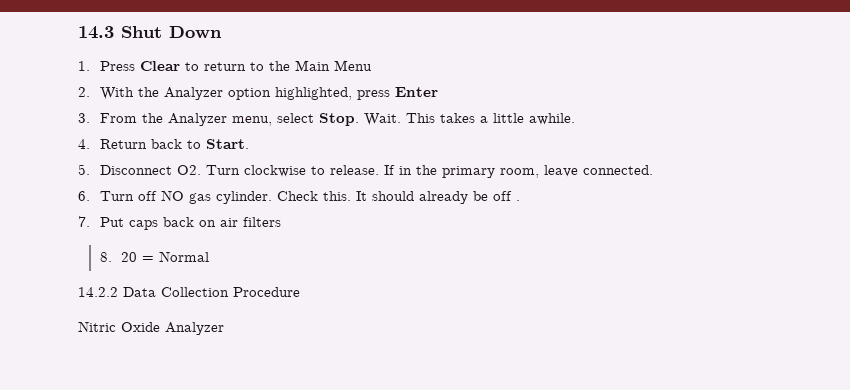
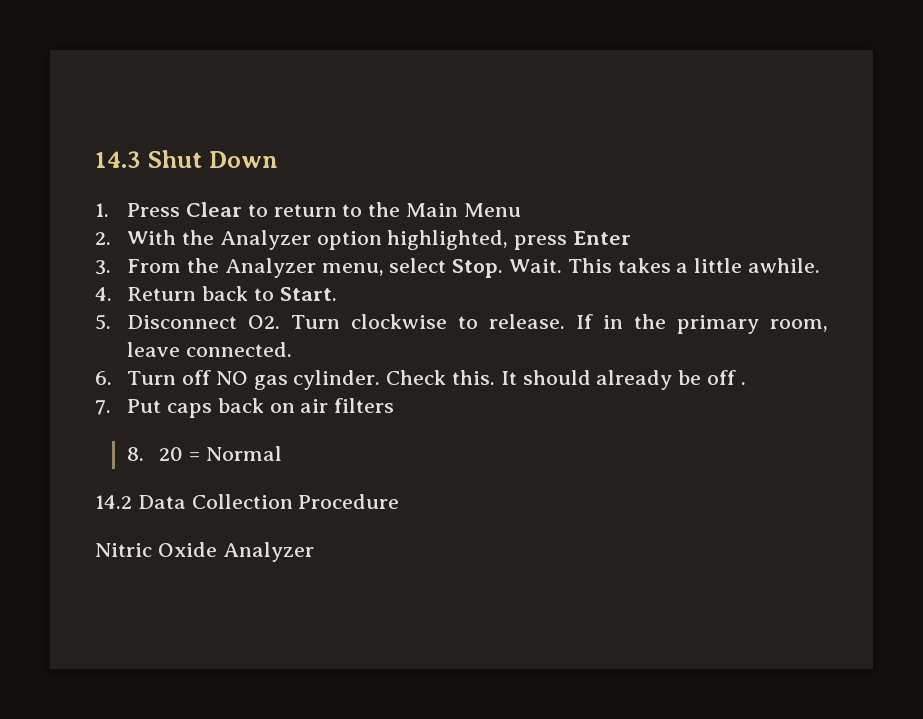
[78,287,118,297] 14.2.2 -> [95,495,132,509] 14.2

